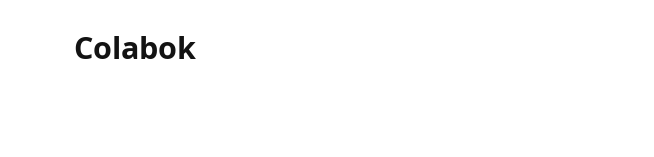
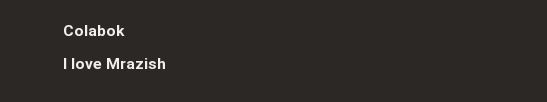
(196, 47) none -> [63,58,167,69] // I love Mrazish

